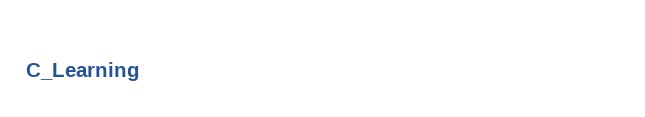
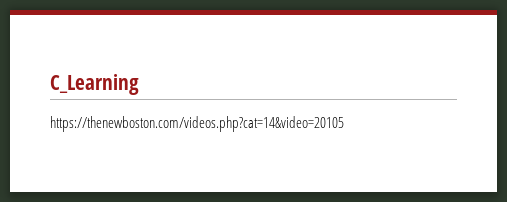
(140, 71) none -> [50,116,344,132] // https://thenewboston.com/videos.php?cat=14&video=20105

